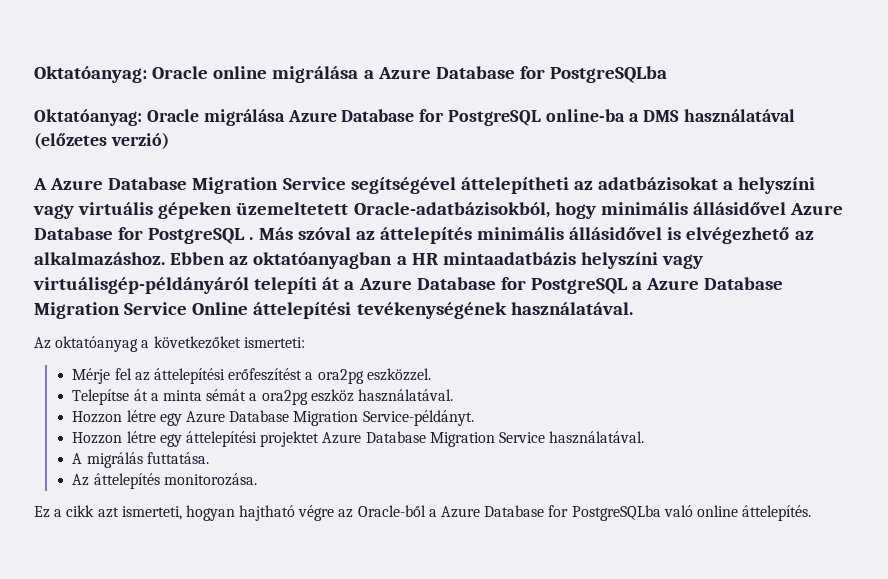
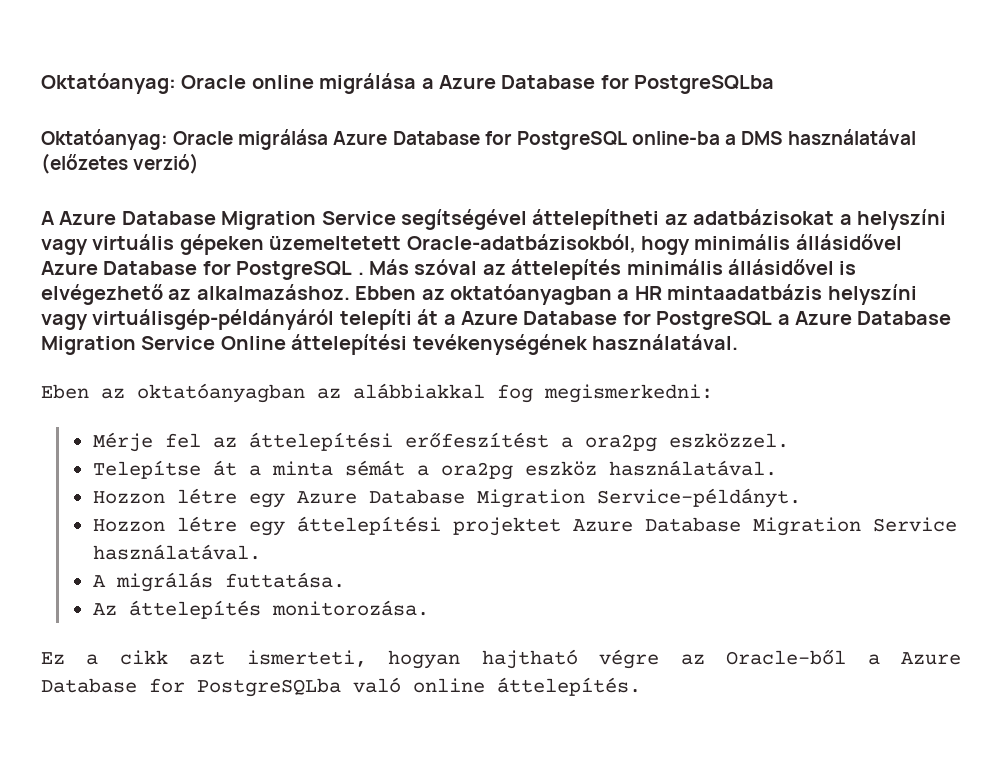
[34,336,305,352] Az oktatóanyag a következőket ismerteti: -> [41,383,713,403] Eben az oktatóanyagban az alábbiakkal fog megismerkedni:

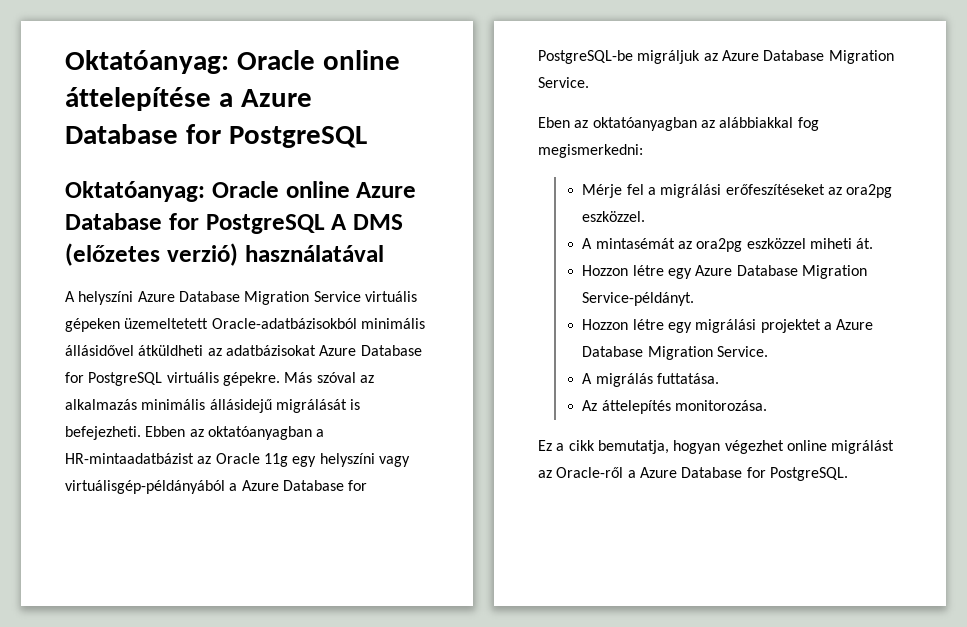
[41,73,775,94] [41,129,917,150] [41,153,200,174] [41,209,946,230] [41,234,902,255] [41,259,857,280] [41,284,917,305] [41,309,439,330] Oktatóanyag: Oracle online migrálása a Azure Database for PostgreSQLba // Oktatóanyag: Oracle migrálása Azure Database for PostgreSQL online-ba a DMS használatával (előzetes verzió) // A Azure Database Migration Service segítségével áttelepítheti az adatbázisokat a helyszíni vagy virtuális gépeken üzemeltetett Oracle-adatbázisokból, hogy minimális állásidővel Azure Database for PostgreSQL . Más szóval az áttelepítés minimális állásidővel is elvégezhető az alkalmazáshoz. Ebben az oktatóanyagban a HR mintaadatbázis helyszíni vagy virtuálisgép-példányáról telepíti át -> [65,50,400,74] [65,87,211,111] Oktatóanyag: Oracle online áttelepítése
[777,311,952,325] [41,334,738,355] a Azure Database Migration Service Online áttelepítési tevékenységének használatával. -> [65,181,417,202] [65,213,403,234] [65,243,384,266] [65,291,417,305] [65,318,425,332] [65,345,422,356] [65,372,374,386] [65,399,361,413] [65,426,325,440] [65,453,410,467] [65,480,368,494] [538,50,894,64] [538,77,589,88] // Oktatóanyag: Oracle online Azure Database for PostgreSQL A DMS (előzetes verzió) használatával // A helyszíni Azure Database Migration Service virtuális gépeken üzemeltetett Oracle-adatbázisokból minimális állásidővel átküldheti az adatbázisokat Azure Database for PostgreSQL virtuális gépekre. Más szóval az alkalmazás minimális állásidejű migrálását is befejezheti. Ebben az oktatóanyagban a HR-mintaadatbázist az Oracle 11g egy helyszíni vagy virtuálisgép-példányából a Azure Database for PostgreSQL-be migráljuk az Azure Database Migration Service.
[212,432,789,452] [92,460,777,480] az áttelepítési erőfeszítést a ora2pg eszközzel. // Telepítse át a minta sémát a ora2pg eszköz használatával. -> [648,184,893,198] [582,211,646,222] [582,238,874,252] a migrálási erőfeszítéseket az ora2pg eszközzel. // A mintasémát az ora2pg eszközzel miheti át.
[296,516,957,536] [92,544,261,560] áttelepítési projektet Azure Database Migration Service használatával. -> [695,319,874,333] [582,346,769,360] migrálási projektet a Azure Database Migration Service.
[189,649,962,669] [41,677,641,697] azt ismerteti, hogyan hajtható végre az Oracle-ből a Azure Database for PostgreSQLba való online áttelepítés. -> [597,440,895,454] [538,467,848,481] bemutatja, hogyan végezhet online migrálást az Oracle-ről a Azure Database for PostgreSQL.

